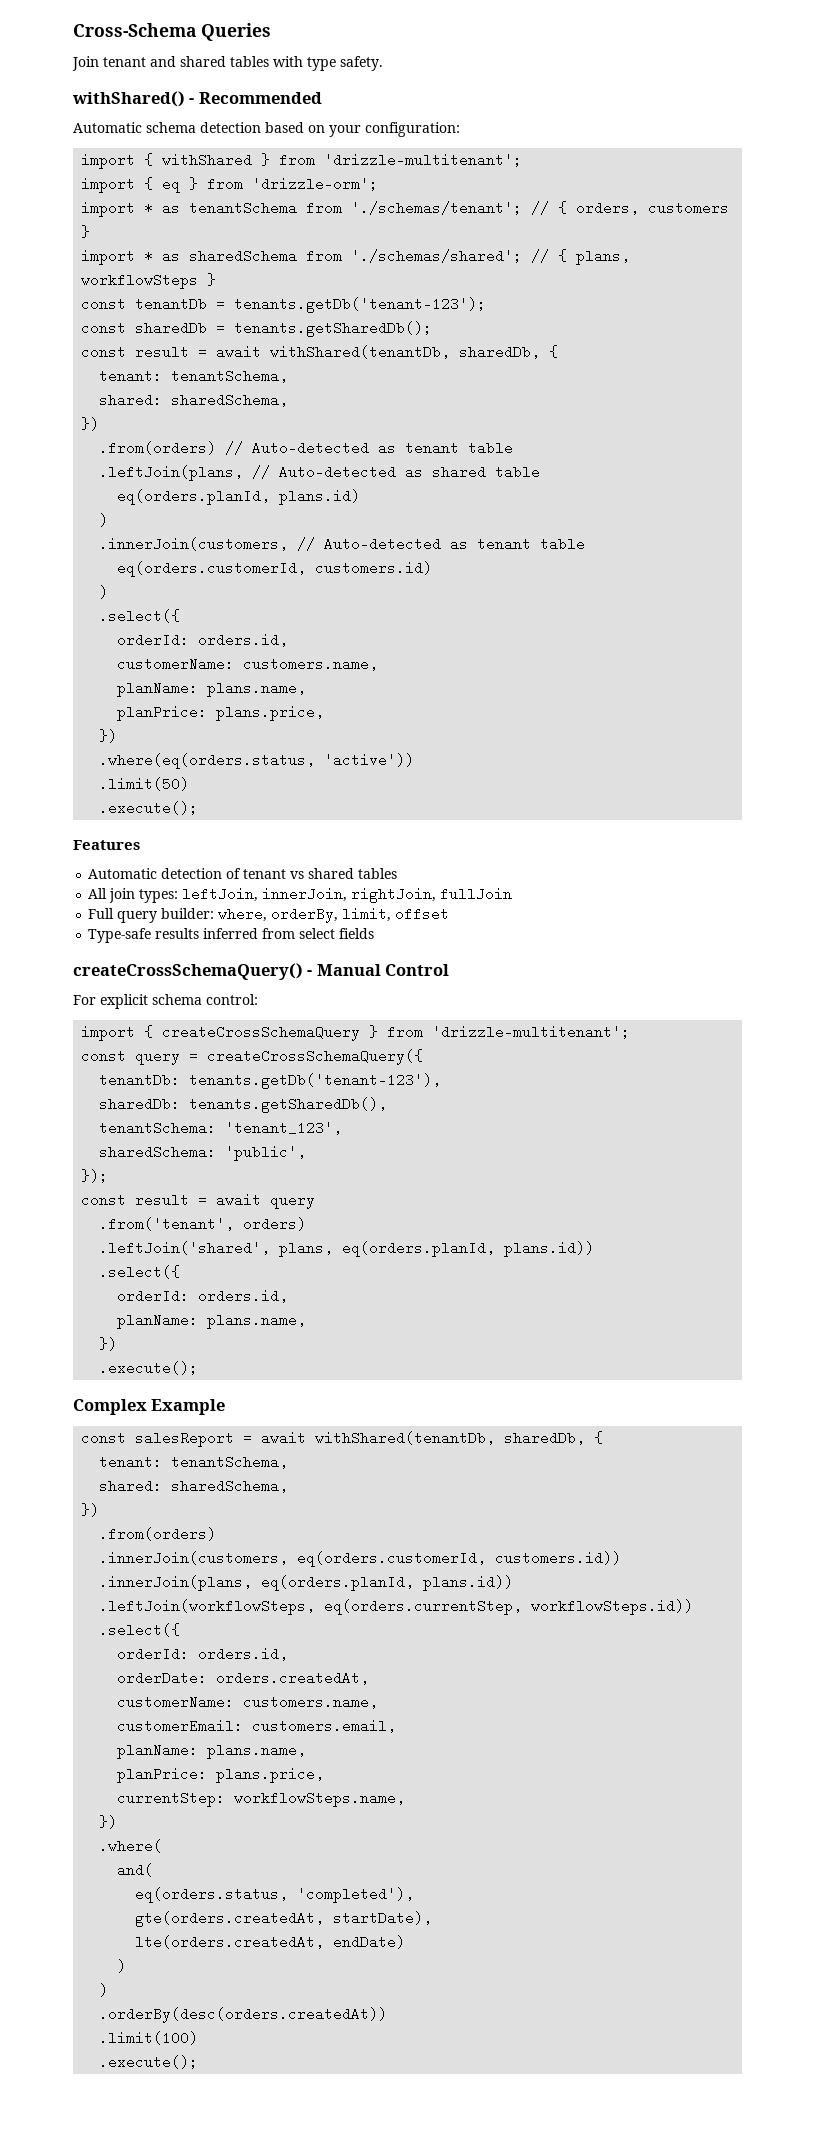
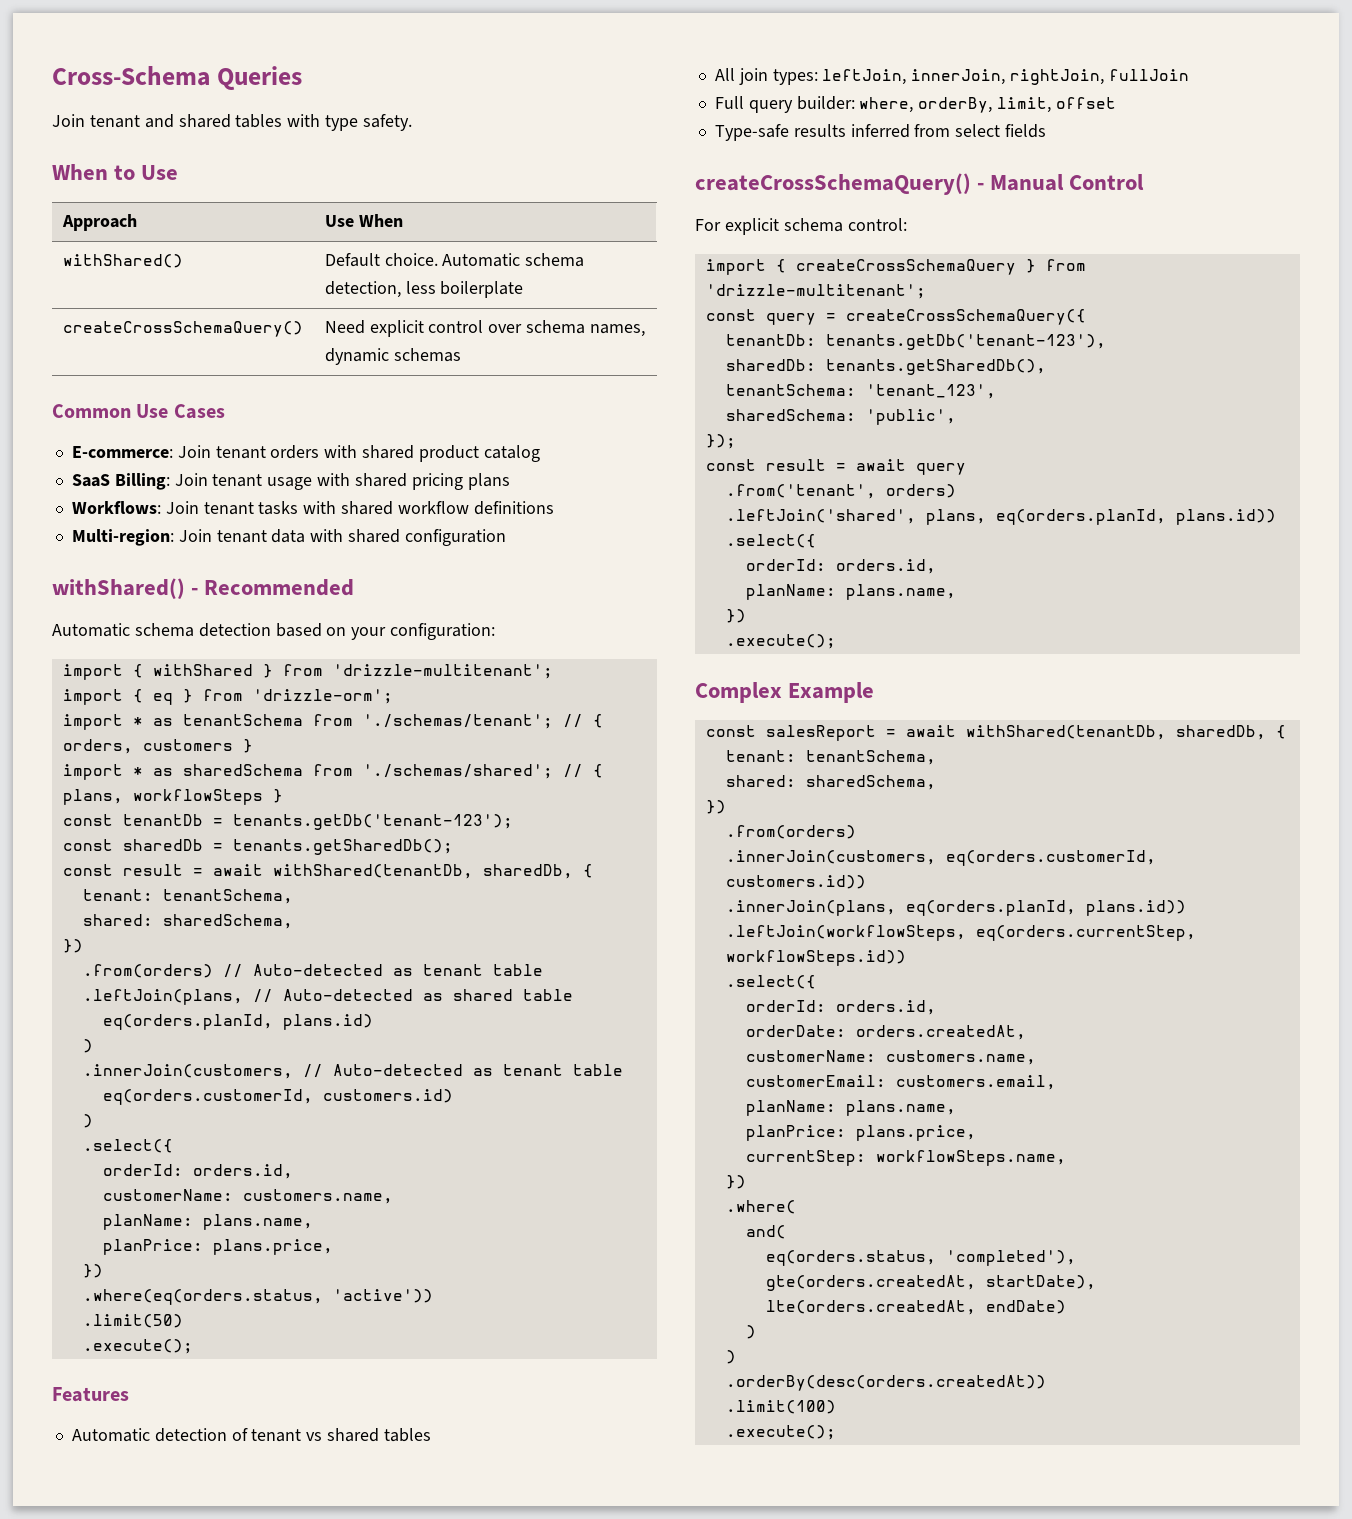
(383, 63) none -> [52,164,179,180] [61,214,137,231] [324,214,403,227] [62,254,183,268] [324,253,585,267] [324,281,524,298] [62,321,303,337] [324,320,645,337] [324,348,461,365] [52,404,225,419] [71,445,540,462] [71,473,510,490] [71,501,554,515] [71,529,506,546] // When to Use // Approach | Use When // withShared() | Default choice. Automatic schema detection, less boilerplate // createCrossSchemaQuery() | Need explicit control over schema names, dynamic schemas // Common Use Cases // E-commerce: Join tenant orders with shared product catalog // SaaS Billing: Join tenant usage with shared pricing plans // Workflows: Join tenant tasks with shared workflow definitions // Multi-region: Join tenant data with shared configuration

